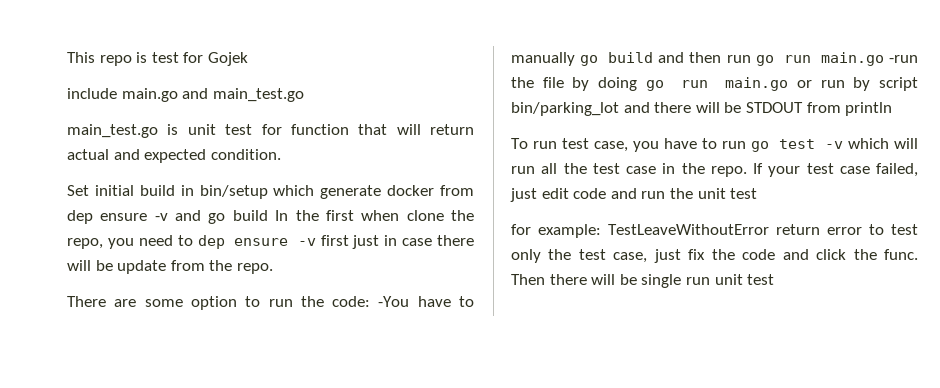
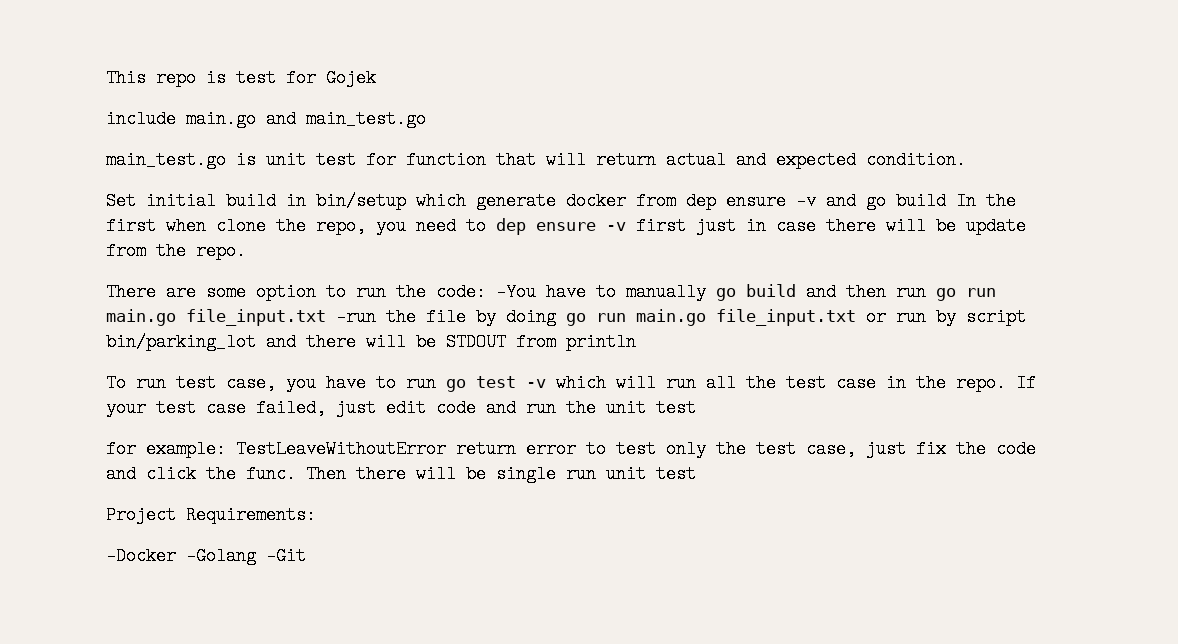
(884, 59) none -> [186,309,326,326] file_input.txt
(789, 84) none -> [716,309,856,326] file_input.txt
(775, 279) none -> [106,506,316,524] [106,547,306,565] // Project Requirements: // -Docker -Golang -Git

